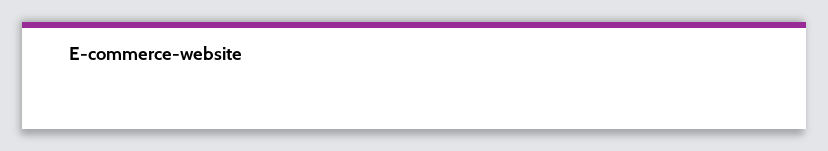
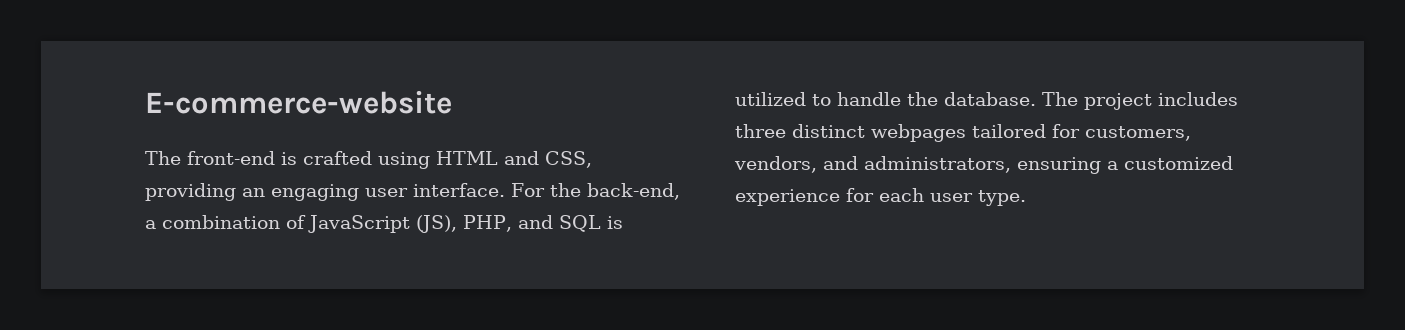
(242, 53) none -> [145,151,592,169] [145,183,680,201] [145,215,623,233] [735,92,1238,110] [735,124,1191,142] [734,156,1233,174] [735,188,1026,206] // The front-end is crafted using HTML and CSS, providing an engaging user interface. For the back-end, a combination of JavaScript (JS), PHP, and SQL is utilized to handle the database. The project includes three distinct webpages tailored for customers, vendors, and administrators, ensuring a customized experience for each user type.

